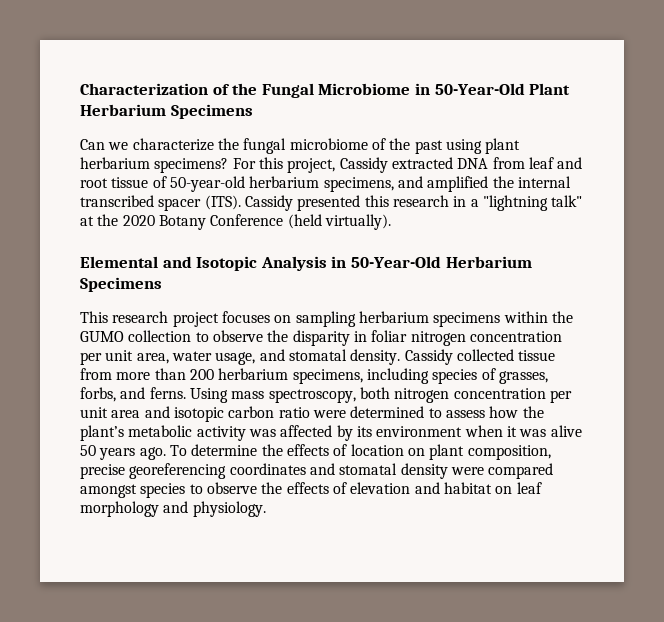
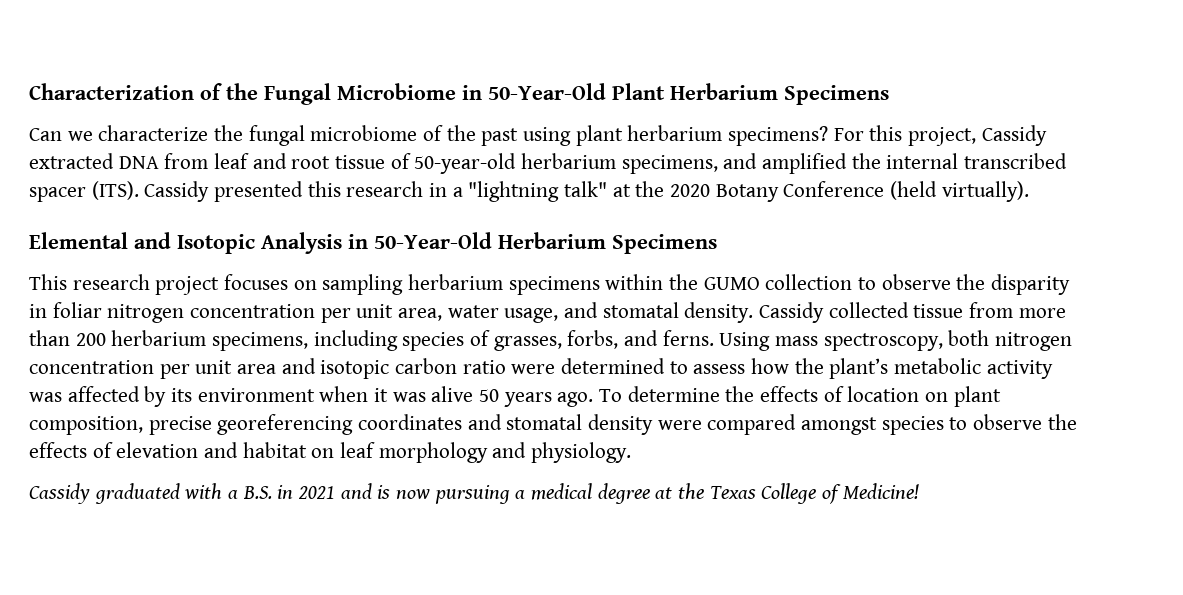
(266, 509) none -> [29,483,919,504] // Cassidy graduated with a B.S. in 2021 and is now pursuing a medical degree at the Texas College of Medicine!

